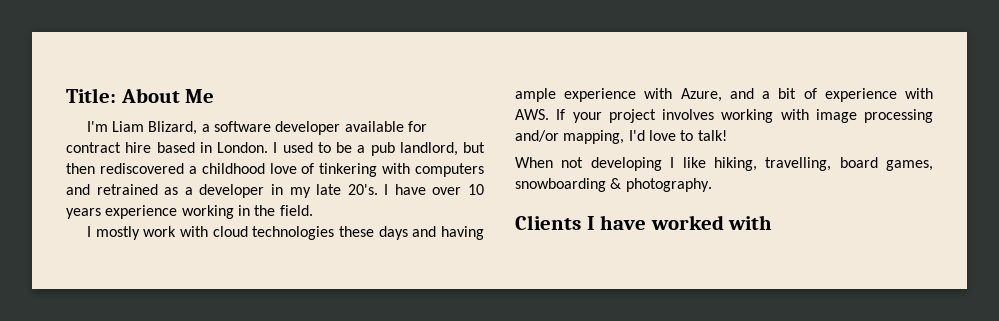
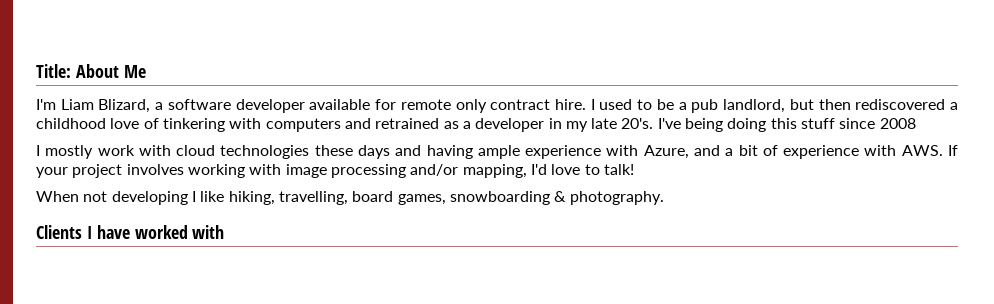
[66,142,268,153] contract hire based in London. -> [400,99,587,113] remote only contract hire.
[384,184,484,195] [66,205,313,219] I have over 10 years experience working in the field. -> [657,118,916,132] I've being doing this stuff since 2008

